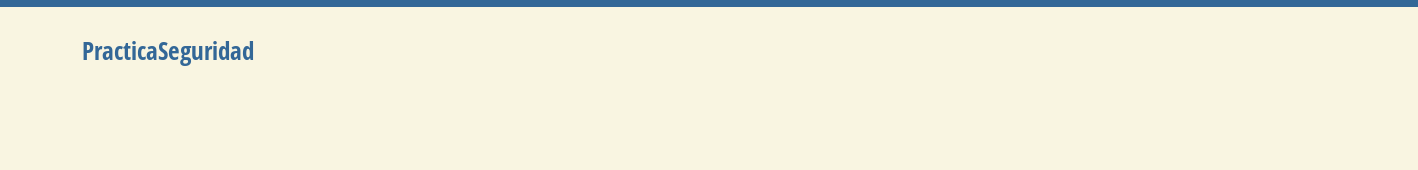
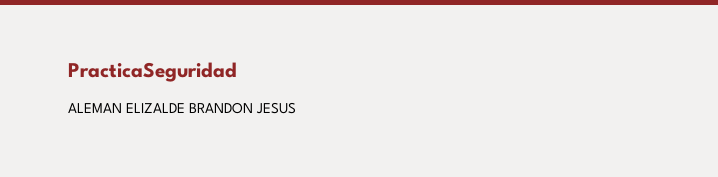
(254, 53) none -> [68,102,297,114] // ALEMAN ELIZALDE BRANDON JESUS

